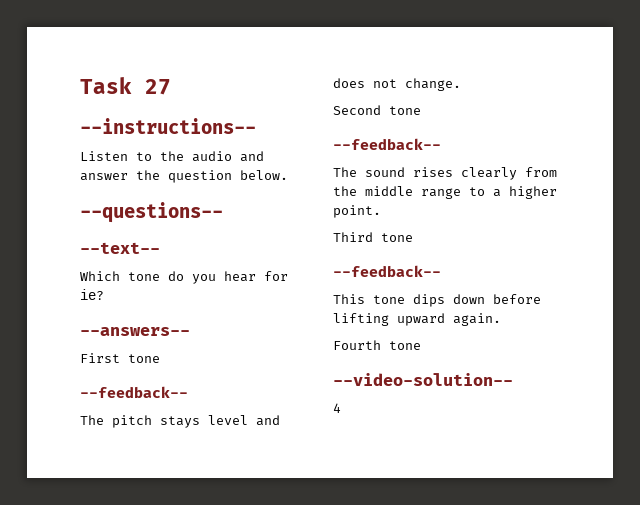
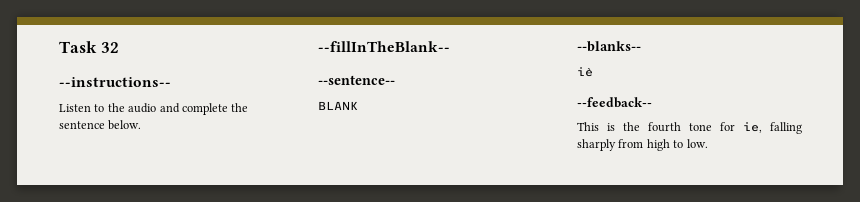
[145,79,171,95] 27 -> [100,42,119,53] 32
[80,170,288,183] [80,202,223,223] [80,242,160,254] [80,271,288,284] [80,289,104,300] [80,327,190,336] [80,353,160,363] [80,386,188,398] [80,415,280,428] [333,78,461,91] [333,105,421,115] [333,138,441,150] [333,167,557,180] [333,186,557,199] [333,205,381,218] [333,232,413,242] [333,265,441,277] [333,294,541,307] [333,313,501,326] [333,340,421,350] [333,373,513,386] [333,403,341,413] answer the question below. // --questions-- // --text-- // Which tone do you hear for ie? // --answers-- // First tone // --feedback-- // The pitch stays level and does not change. // Second tone // --feedback-- // The sound rises clearly from the middle range to a higher point. // Third tone // --feedback-- // This tone dips down before lifting upward again. // Fourth tone // --video-solution-- // 4 -> [181,103,249,115] [59,120,142,130] [318,41,450,52] [318,75,395,85] [318,101,358,110] [577,41,641,52] [577,67,593,77] [577,97,652,108] [577,122,802,134] [577,139,708,151] complete the sentence below. // --fillInTheBlank-- // --sentence-- // BLANK // --blanks-- // iè // --feedback-- // This is the fourth tone for ie, falling sharply from high to low.

